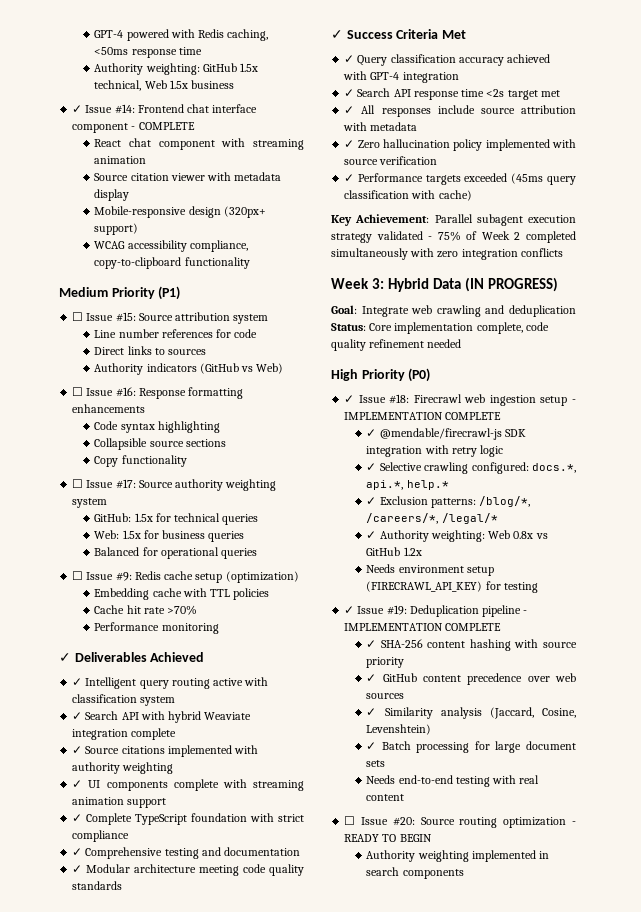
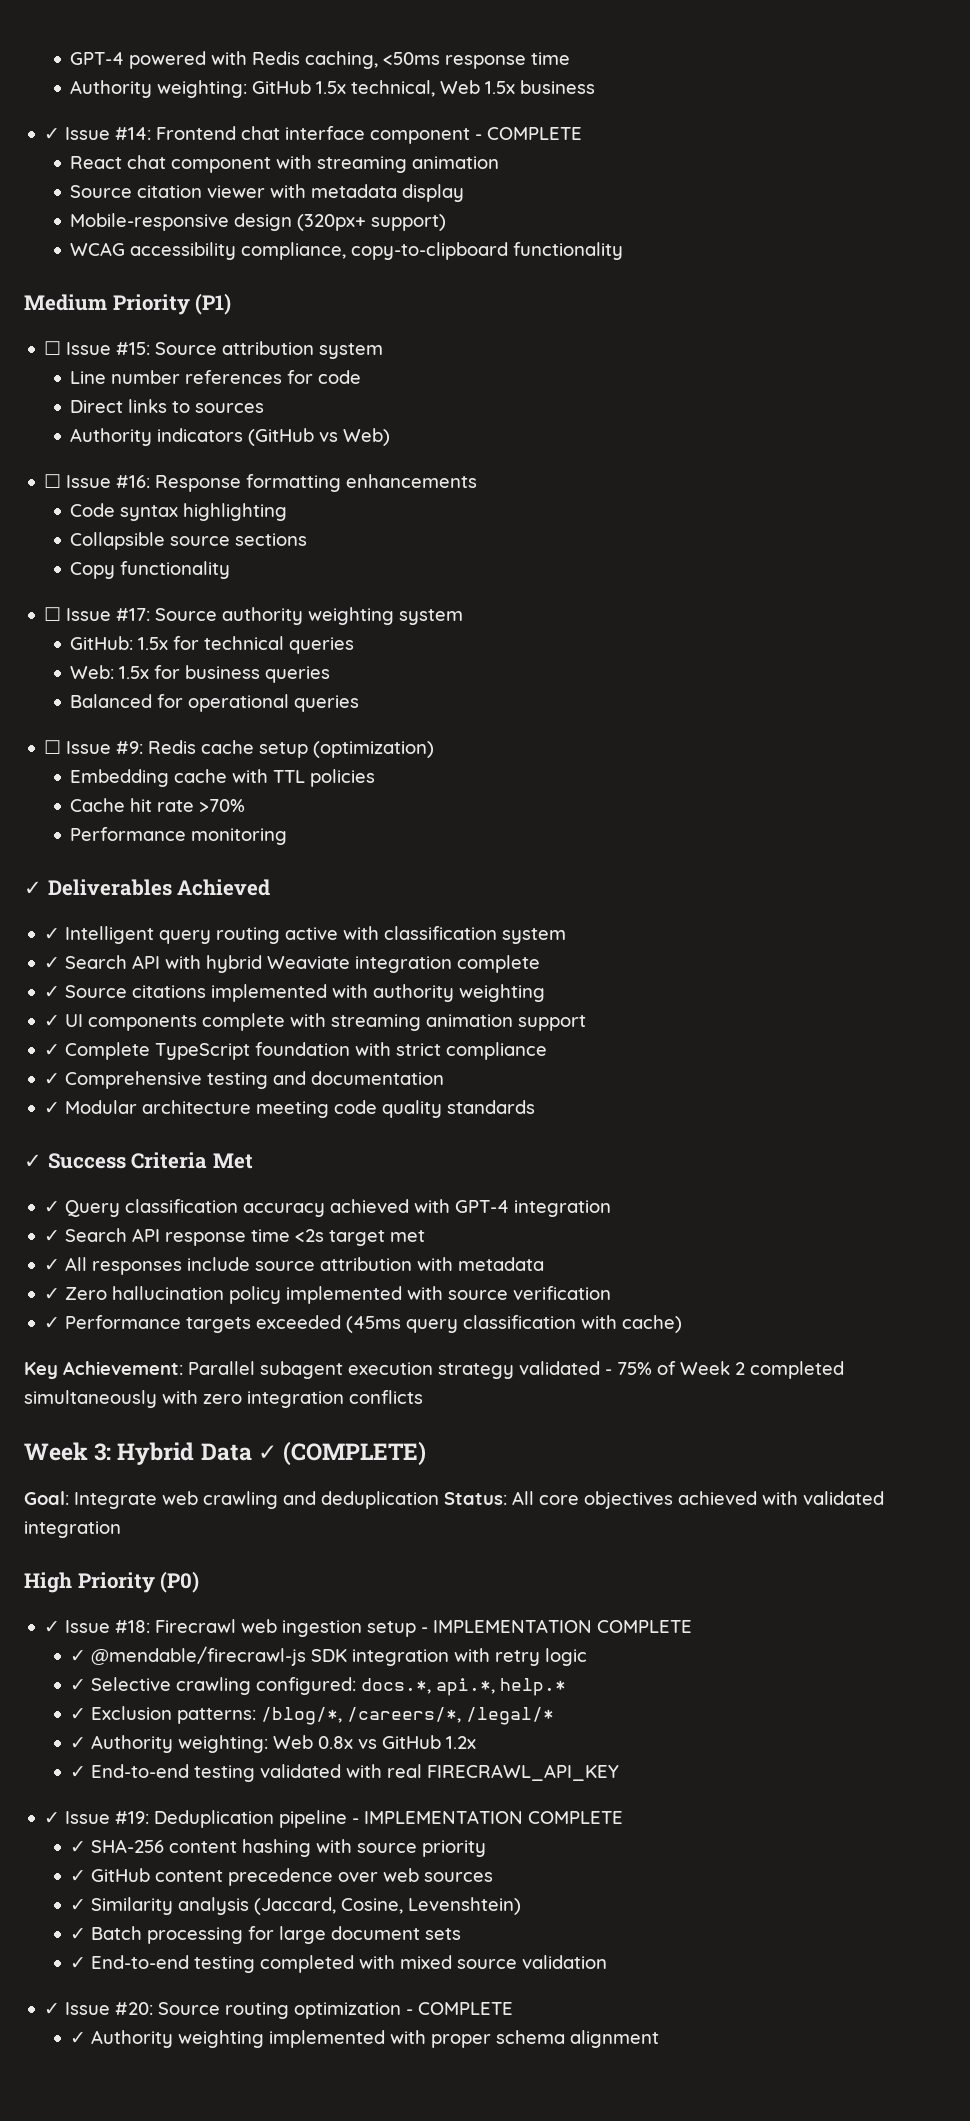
[464,277,558,292] (IN PROGRESS) -> [257,1441,427,1466] ✓ (COMPLETE)
[369,322,549,334] [331,339,462,351] Core implementation complete, code quality refinement needed -> [512,1491,884,1509] [24,1521,121,1538] All core objectives achieved with validated integration
[366,564,494,576] [366,581,538,593] Needs environment setup (FIRECRAWL_API_KEY) for testing -> [70,1764,620,1782] ✓ End-to-end testing validated with real FIRECRAWL_API_KEY
[366,775,540,787] [366,794,405,801] [344,816,356,825] Needs end-to-end testing with real content // ☐ -> [70,1955,608,1973] [44,2003,61,2015] ✓ End-to-end testing completed with mixed source validation // ✓
[344,834,432,842] [366,850,550,862] [366,867,464,879] READY TO BEGIN // Authority weighting implemented in search components -> [418,2002,514,2015] [70,2030,660,2048] COMPLETE // ✓ Authority weighting implemented with proper schema alignment

